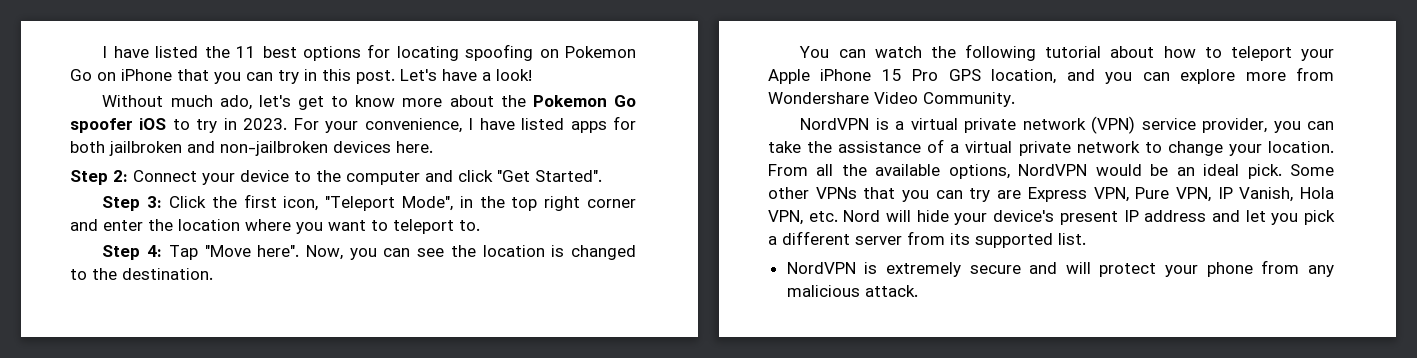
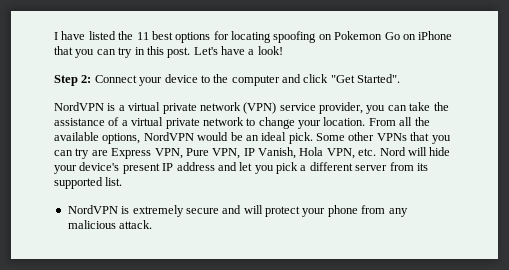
[102,95,637,110] [70,116,636,133] [70,141,433,156] // Without much ado, let's get to know more about the Pokemon Go spoofer iOS to try in 2023. For your convenience, I have listed apps for both jailbroken and non-jailbroken devices here. -> (283, 50) none
[102,194,637,211] [70,219,480,234] [102,245,637,260] [70,268,213,280] [799,44,1334,61] [768,67,1334,84] [768,92,1015,107] // Step 3: Click the first icon, "Teleport Mode", in the top right corner and enter the location where you want to teleport to. // Step 4: Tap "Move here". Now, you can see the location is changed to the destination. // You can watch the following tutorial about how to teleport your Apple iPhone 15 Pro GPS location, and you can explore more from Wondershare Video Community. -> (401, 78) none

